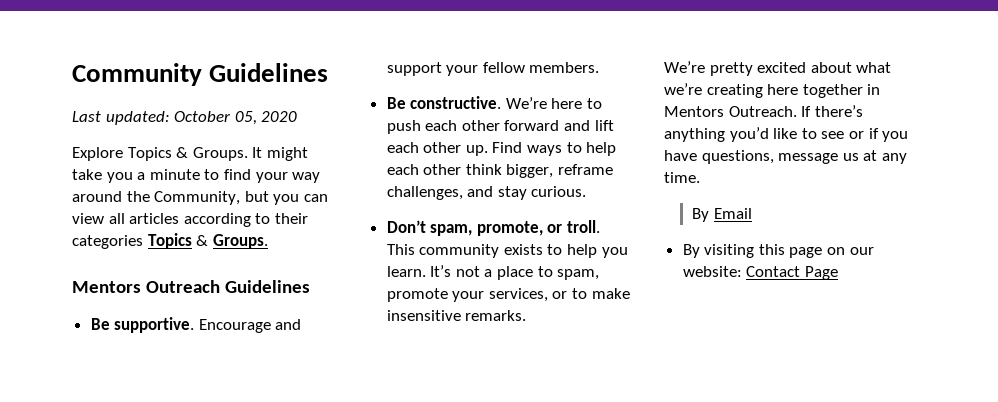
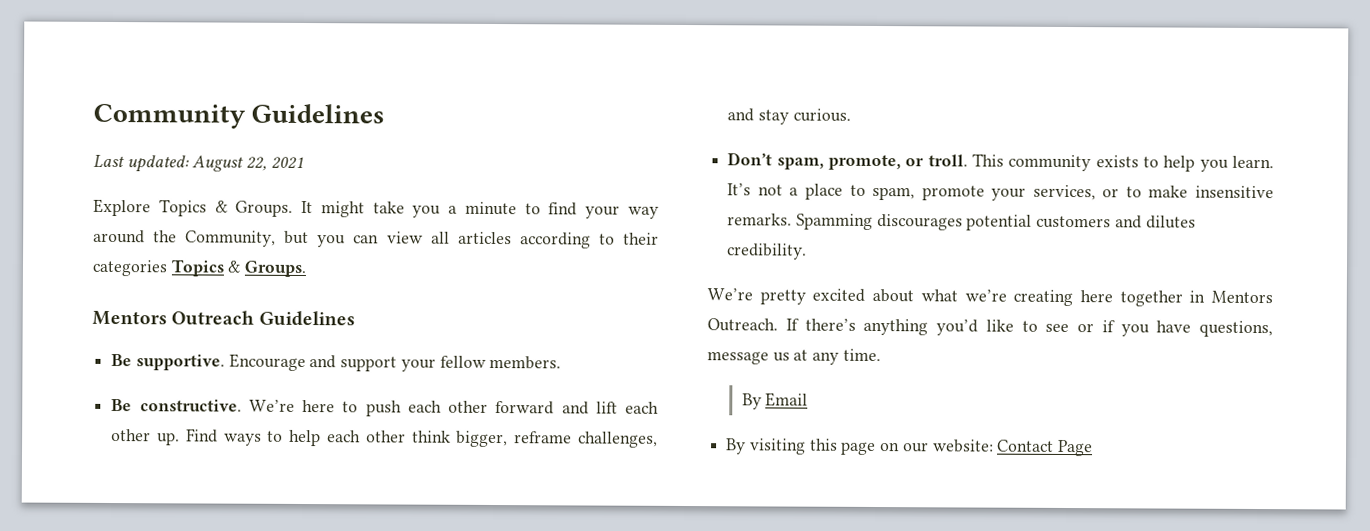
[174,111,298,125] October 05, 2020 -> [192,155,304,172] August 22, 2021
(527, 315) none -> [795,213,1196,231] [727,243,808,260] Spamming discourages potential customers and dilutes credibility.

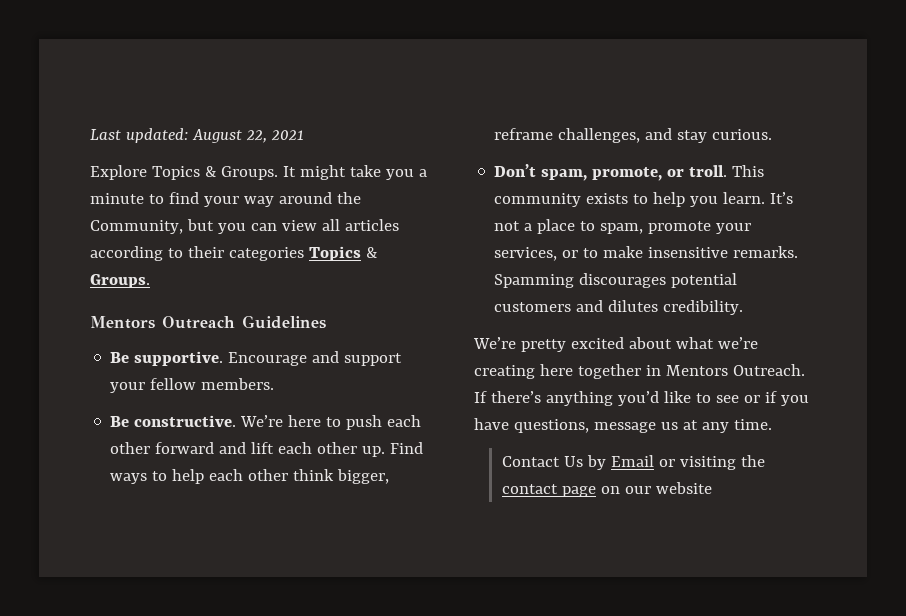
[93,103,386,129] Community Guidelines // -> (90, 134) none
[741,392,809,410] [726,438,1094,457] By Email // By visiting this page on our website: Contact Page -> [501,455,765,470] [501,482,712,497] Contact Us by Email or visiting the contact page on our website

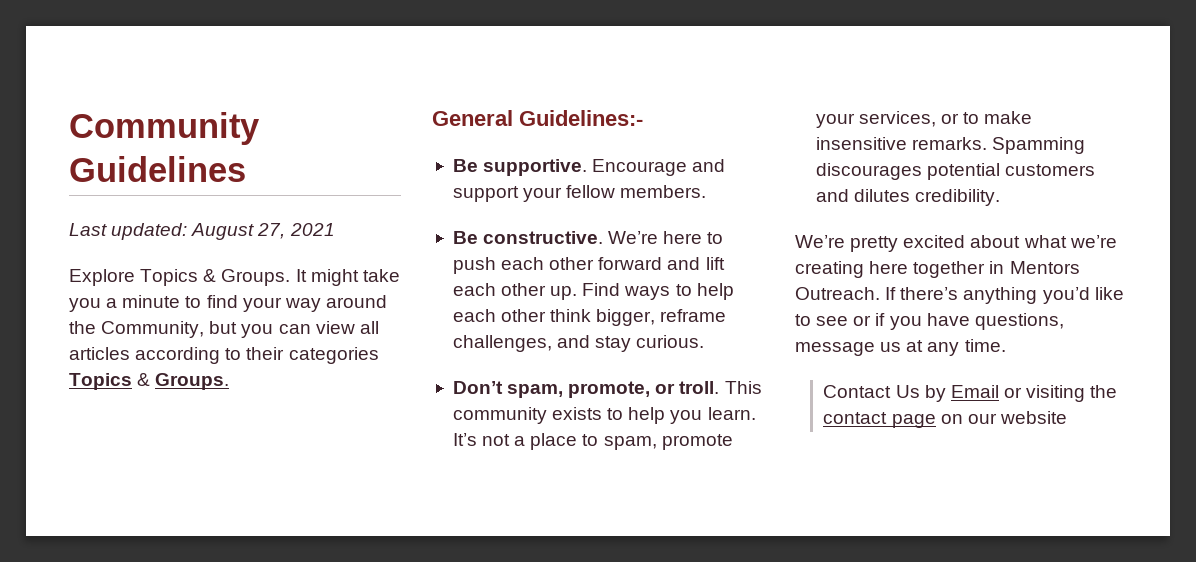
(90, 134) none -> [69,112,259,145] [69,156,246,182] Community Guidelines //
[245,130,267,143] 22, -> [257,223,286,239] 27,
[90,315,326,329] Mentors Outreach Guidelines -> [432,110,643,126] General Guidelines:-

